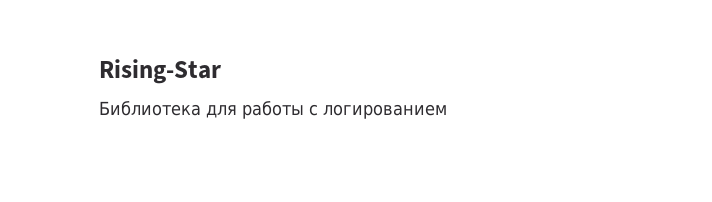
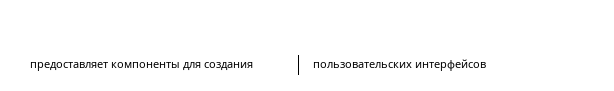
[99,59,221,84] [99,101,447,119] Rising-Star // Библиотека для работы с логированием -> [30,59,486,71] предоставляет компоненты для создания пользовательских интерфейсов

